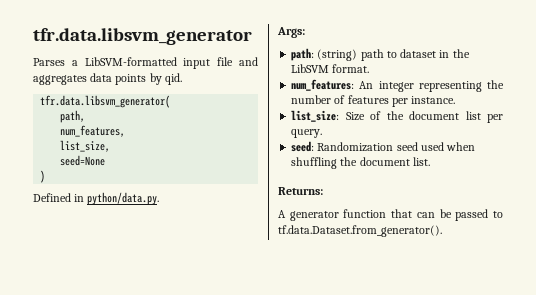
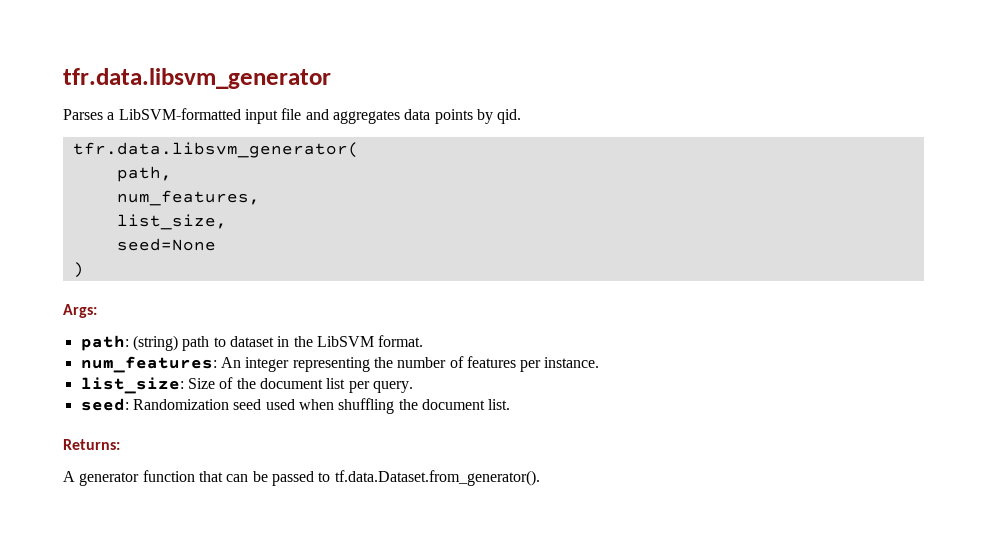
[33,192,160,205] // Defined in python/data.py. -> (84, 270) none

